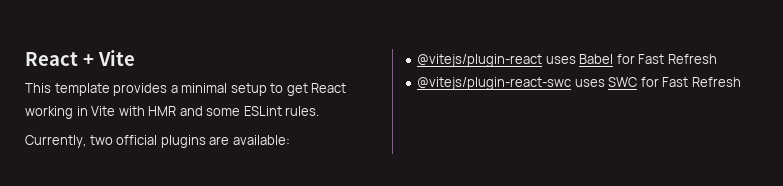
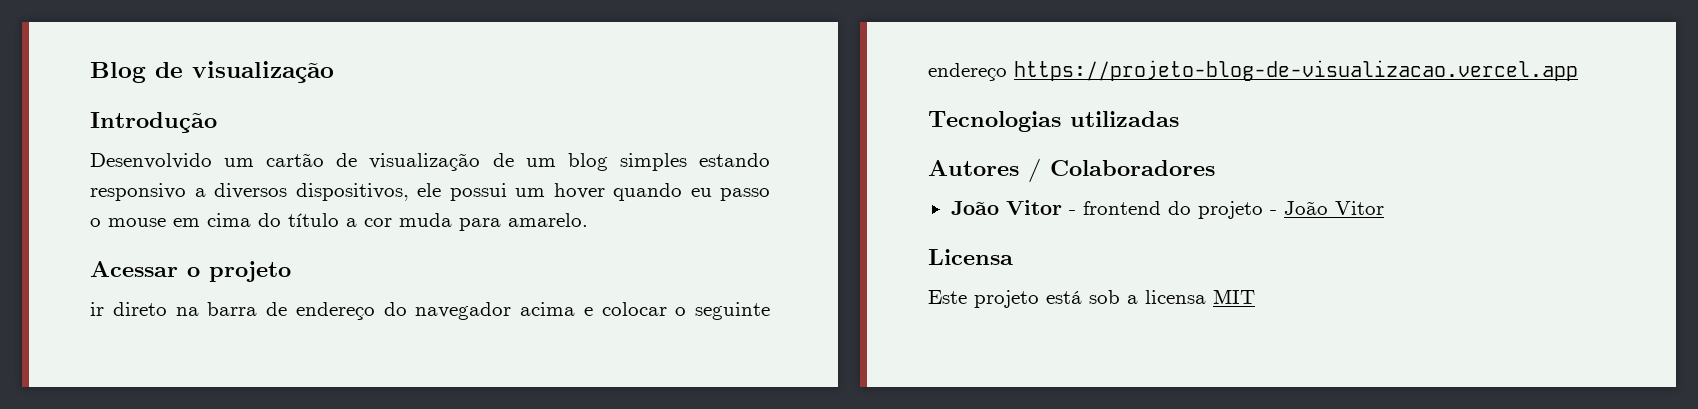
[25,50,135,66] [25,83,347,96] [25,106,320,119] [25,135,290,148] [417,54,717,67] [417,77,741,90] React + Vite // This template provides a minimal setup to get React working in Vite with HMR and some ESLint rules. // Currently, two official plugins are available: // @vitejs/plugin-react uses Babel for Fast Refresh // @vitejs/plugin-react-swc uses SWC for Fast Refresh -> [90,61,334,83] [90,112,217,133] [90,153,770,171] [90,183,770,201] [90,213,588,231] [90,261,291,282] [90,302,770,320] [928,60,1578,81] [928,111,1179,132] [928,158,1215,183] [950,200,1384,219] [928,249,1013,265] [928,289,1255,308] Blog de visualização // Introdução // Desenvolvido um cartão de visualização de um blog simples estando responsivo a diversos dispositivos, ele possui um hover quando eu passo o mouse em cima do título a cor muda para amarelo. // Acessar o projeto // ir direto na barra de endereço do navegador acima e colocar o seguinte endereço https://projeto-blog-de-visualizacao.vercel.app // Tecnologias utilizadas // Autores / Colaboradores // João Vitor - frontend do projeto - João Vitor // Licensa // Este projeto está sob a licensa MIT

